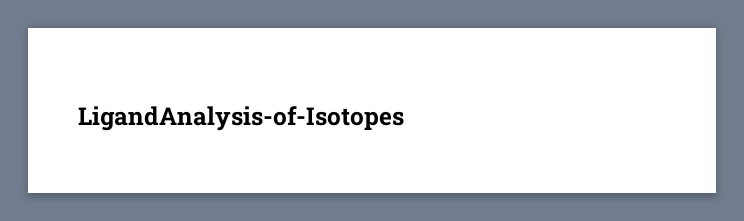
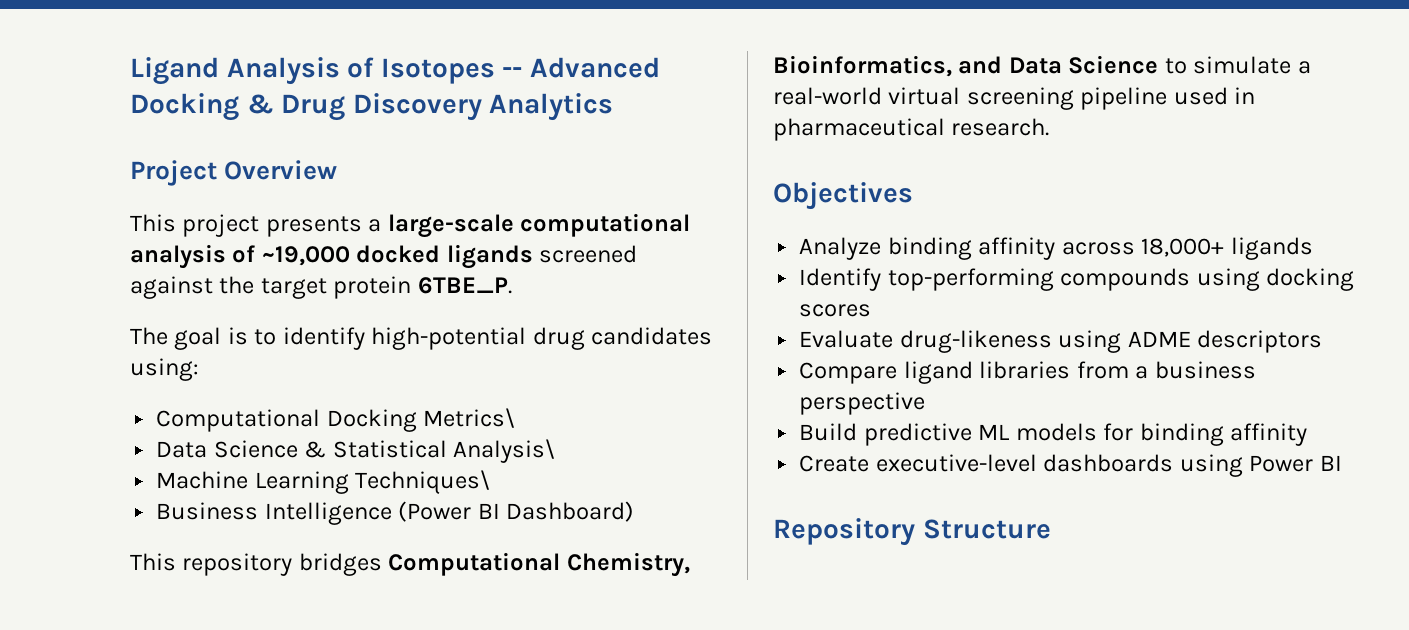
[78,106,404,131] LigandAnalysis-of-Isotopes -> [130,57,660,85] [130,93,614,121] [130,160,338,186] [130,213,691,238] [130,244,638,269] [130,276,512,299] [130,327,713,350] [130,358,199,381] [156,408,516,432] [156,439,556,463] [156,470,491,494] [156,501,635,525] [130,552,690,577] [773,55,1311,77] [773,87,1256,110] [773,118,1050,141] [773,182,913,210] [799,237,1313,260] [799,268,1355,291] [799,304,872,317] [799,330,1323,353] [799,361,1256,384] [799,392,926,415] [799,423,1308,446] [799,454,1342,477] [773,518,1051,546] Ligand Analysis of Isotopes -- Advanced Docking & Drug Discovery Analytics // Project Overview // This project presents a large-scale computational analysis of ~19,000 docked ligands screened against the target protein 6TBE_P. // The goal is to identify high-potential drug candidates using: // Computational Docking Metrics\ // Data Science & Statistical Analysis\ // Machine Learning Techniques\ // Business Intelligence (Power BI Dashboard) // This repository bridges Computational Chemistry, Bioinformatics, and Data Science to simulate a real-world virtual screening pipeline used in pharmaceutical research. // Objectives // Analyze binding affinity across 18,000+ ligands // Identify top-performing compounds using docking scores // Evaluate drug-likeness using ADME descriptors // Compare ligand libraries from a business perspective // Build predictive ML models for binding affinity // Create executive-level dashboards using Power BI // Repository Structure

